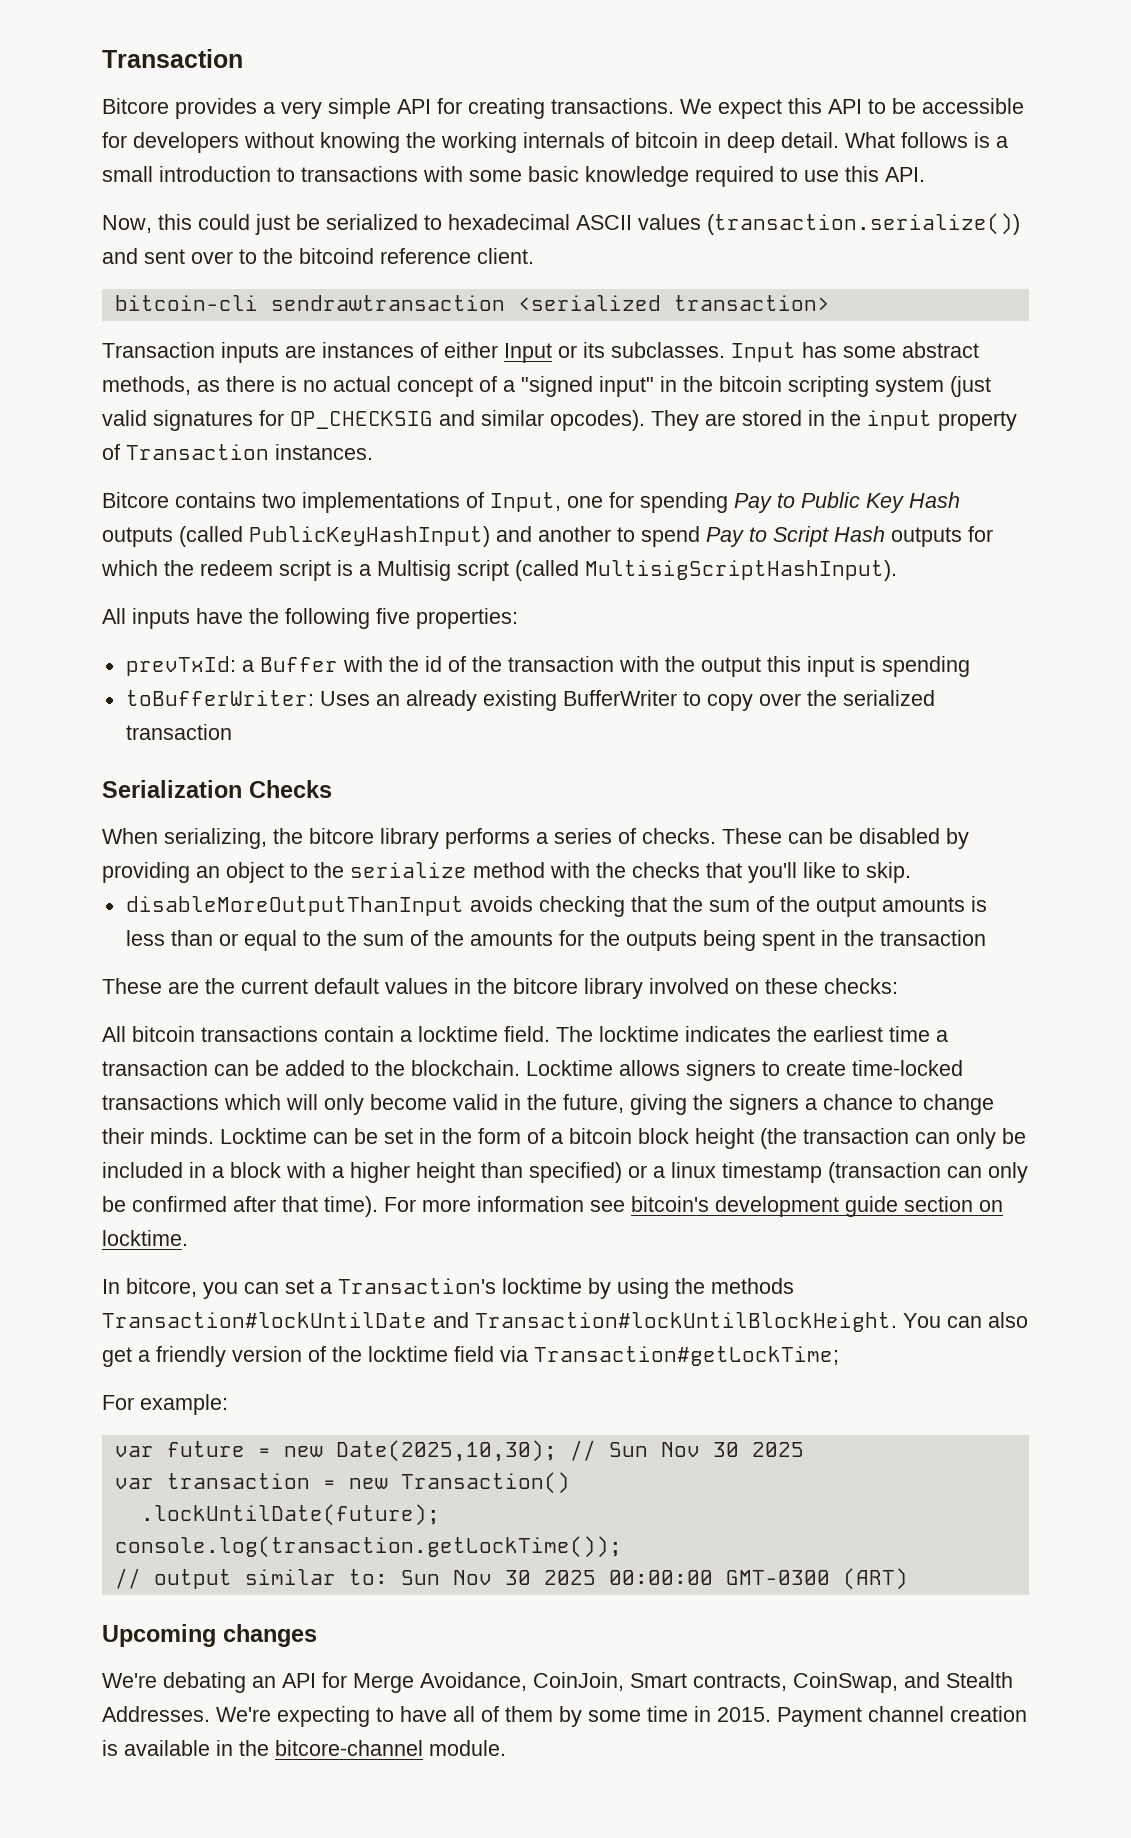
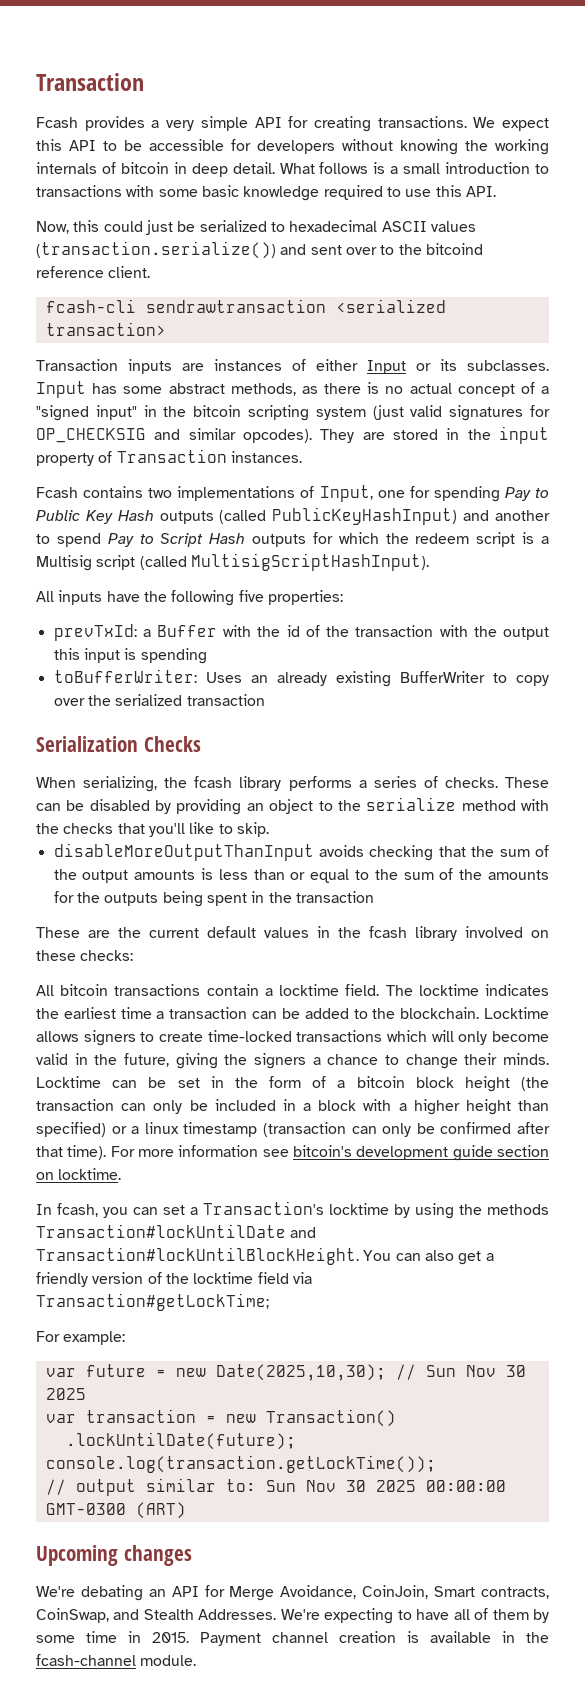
[102,98,169,114] Bitcore -> [36,117,78,128] Fcash
[114,295,258,311] bitcoin-cli -> [45,299,136,313] fcash-cli
[102,492,169,508] Bitcore -> [36,487,78,498] Fcash
[309,828,374,844] bitcore -> [194,776,233,788] fcash
[513,978,578,994] bitcore -> [369,926,407,938] fcash
[126,1278,197,1297] bitcore, -> [57,1203,98,1217] fcash,
[275,1740,423,1756] bitcore-channel -> [36,1654,136,1666] fcash-channel

